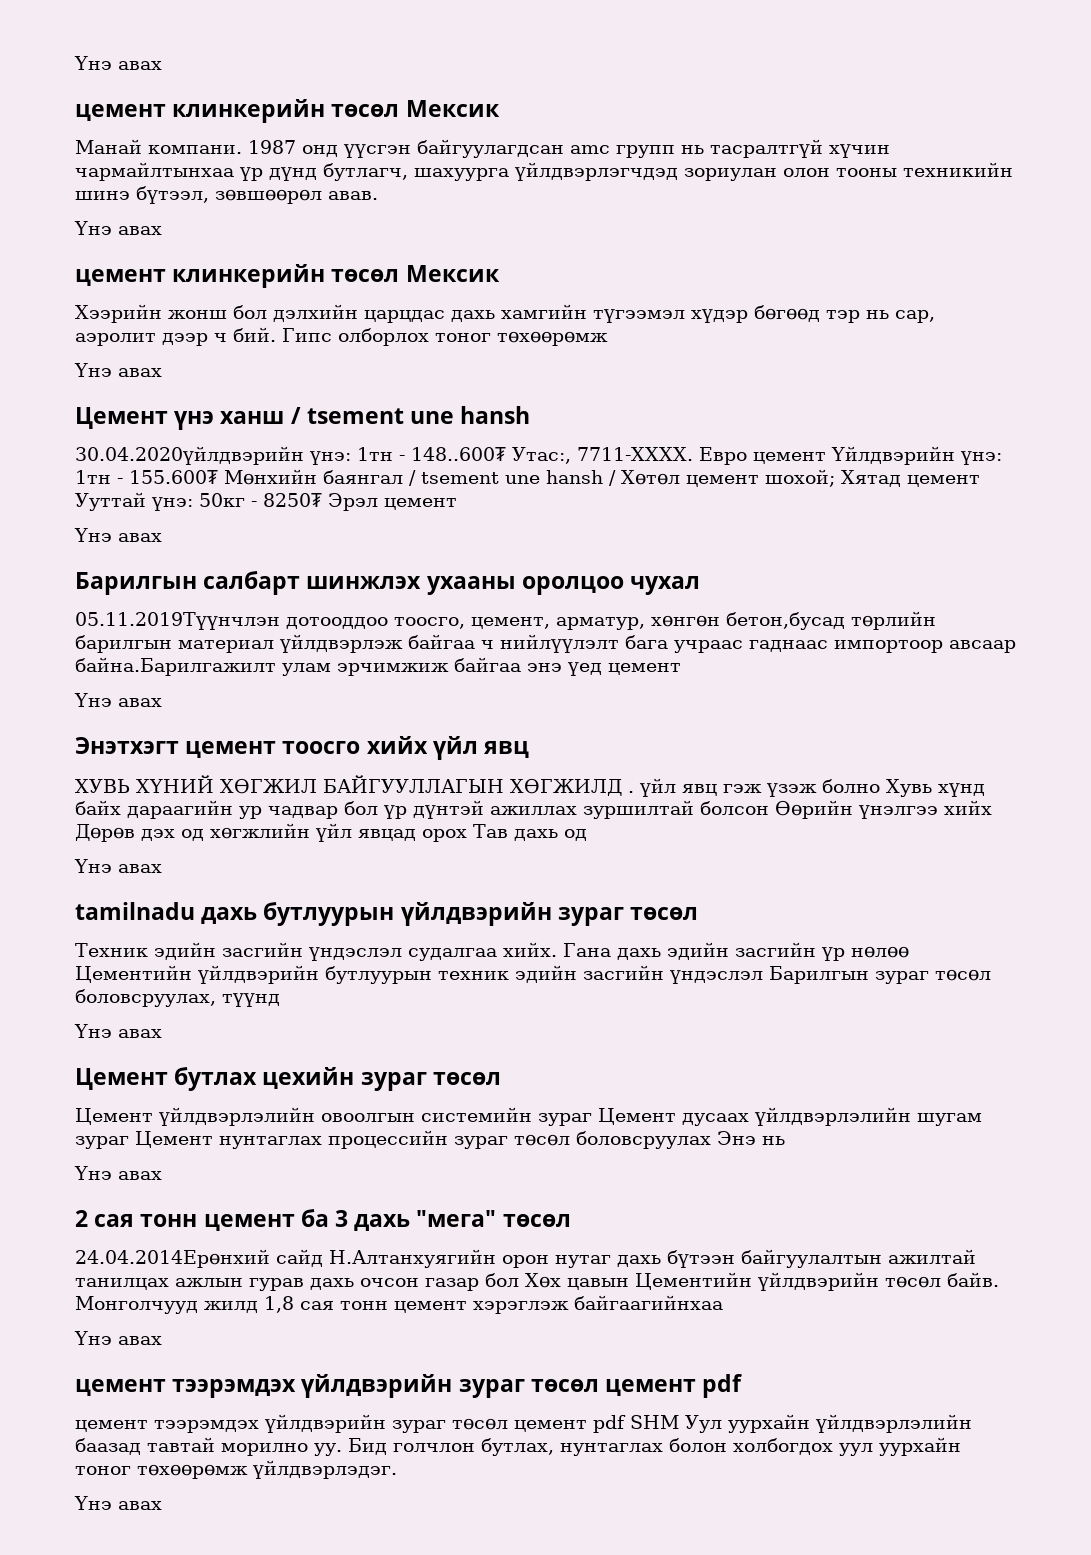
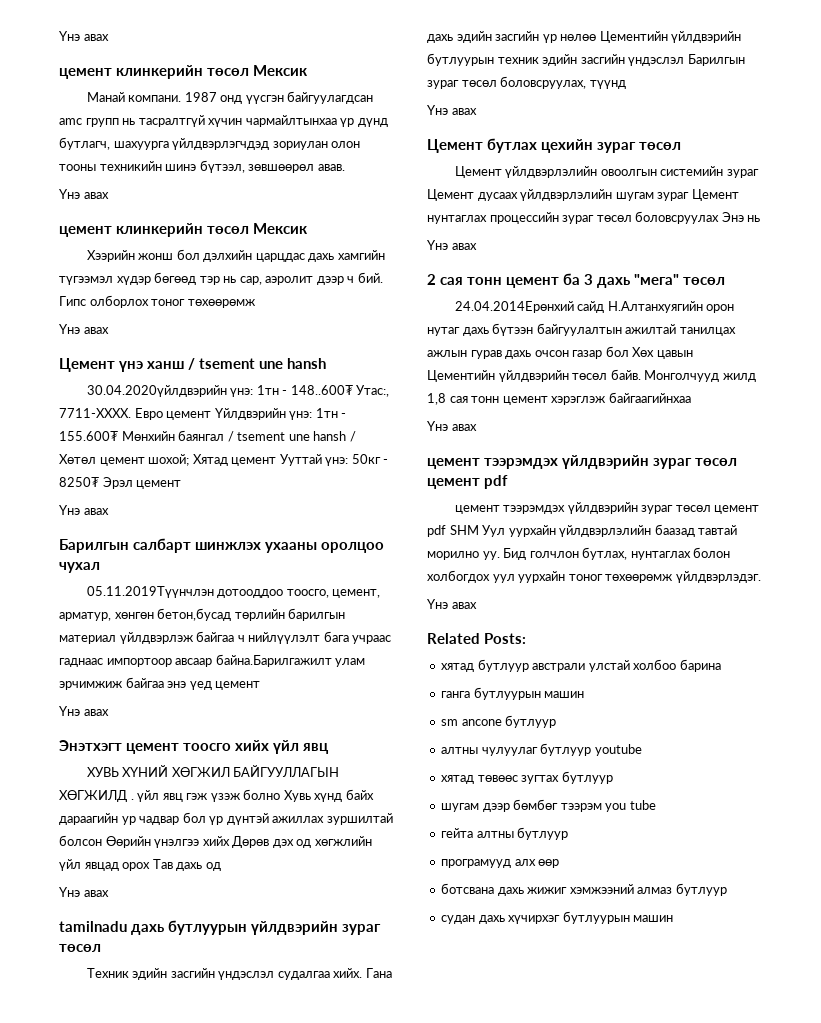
(162, 1505) none -> [427,633,527,644] [441,659,721,672] [441,687,585,700] [441,715,557,728] [441,743,642,756] [441,771,613,784] [441,799,656,812] [441,827,569,840] [441,859,560,868] [441,883,727,896] [441,911,674,924] // Related Posts: // хятад бутлуур австрали улстай холбоо барина // ганга бутлуурын машин // sm ancone бутлуур // алтны чулуулаг бутлуур youtube // хятад төвөөс зугтах бутлуур // шугам дээр бөмбөг тээрэм you tube // гейта алтны бутлуур // програмууд алх өөр // ботсвана дахь жижиг хэмжээний алмаз бутлуур // судан дахь хүчирхэг бутлуурын машин

